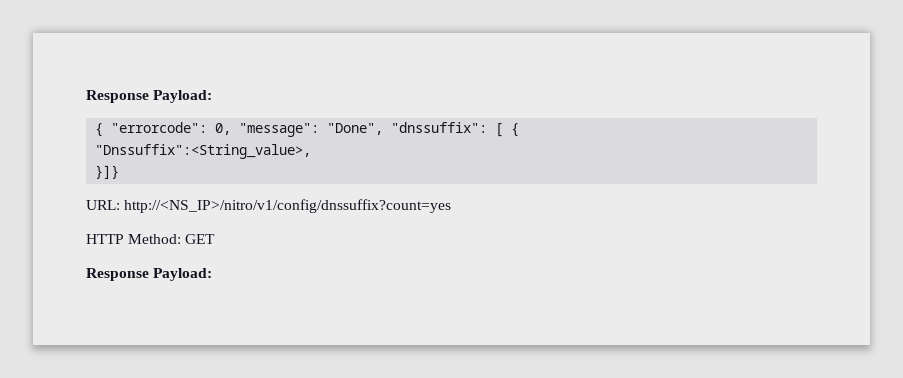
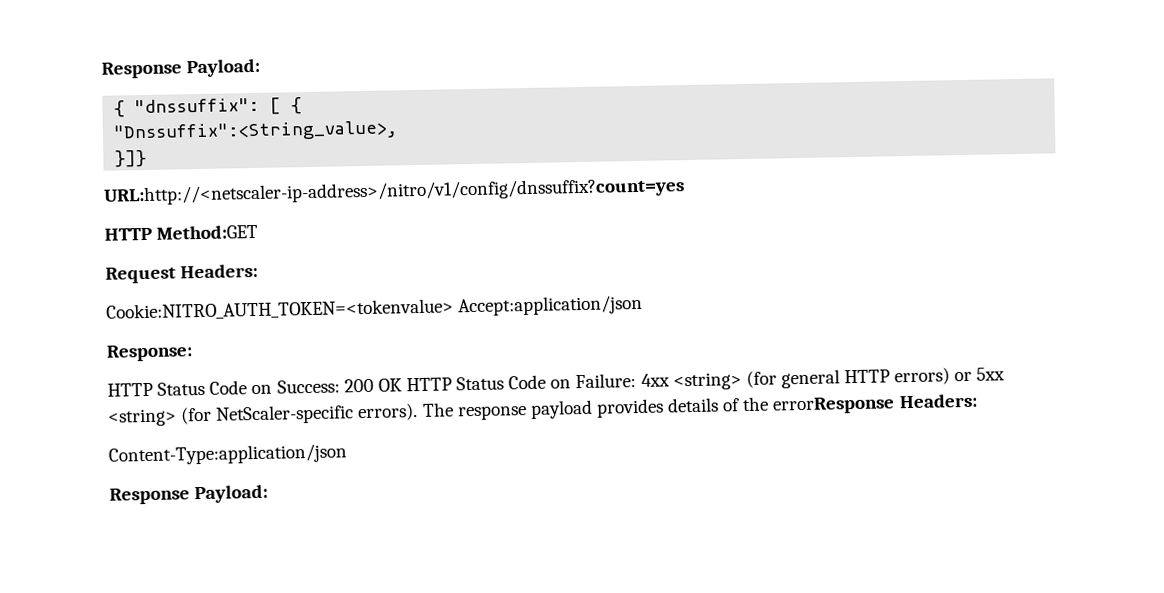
[111,122,384,137] "errorcode": 0, "message": "Done", -> (126, 109) none
[86,199,452,213] [86,234,216,244] URL: http://<NS_IP>/nitro/v1/config/dnssuffix?count=yes // HTTP Method: GET -> [103,177,685,206] [104,224,259,241] [105,263,259,284] [106,294,644,321] [106,344,193,362] [107,367,1006,397] [107,393,978,427] [108,443,347,466] URL:http://<netscaler-ip-address>/nitro/v1/config/dnssuffix?count=yes // HTTP Method:GET // Request Headers: // Cookie:NITRO_AUTH_TOKEN=<tokenvalue> Accept:application/json // Response: // HTTP Status Code on Success: 200 OK HTTP Status Code on Failure: 4xx <string> (for general HTTP errors) or 5xx <string> (for NetScaler-specific errors). The response payload provides details of the errorResponse Headers: // Content-Type:application/json

